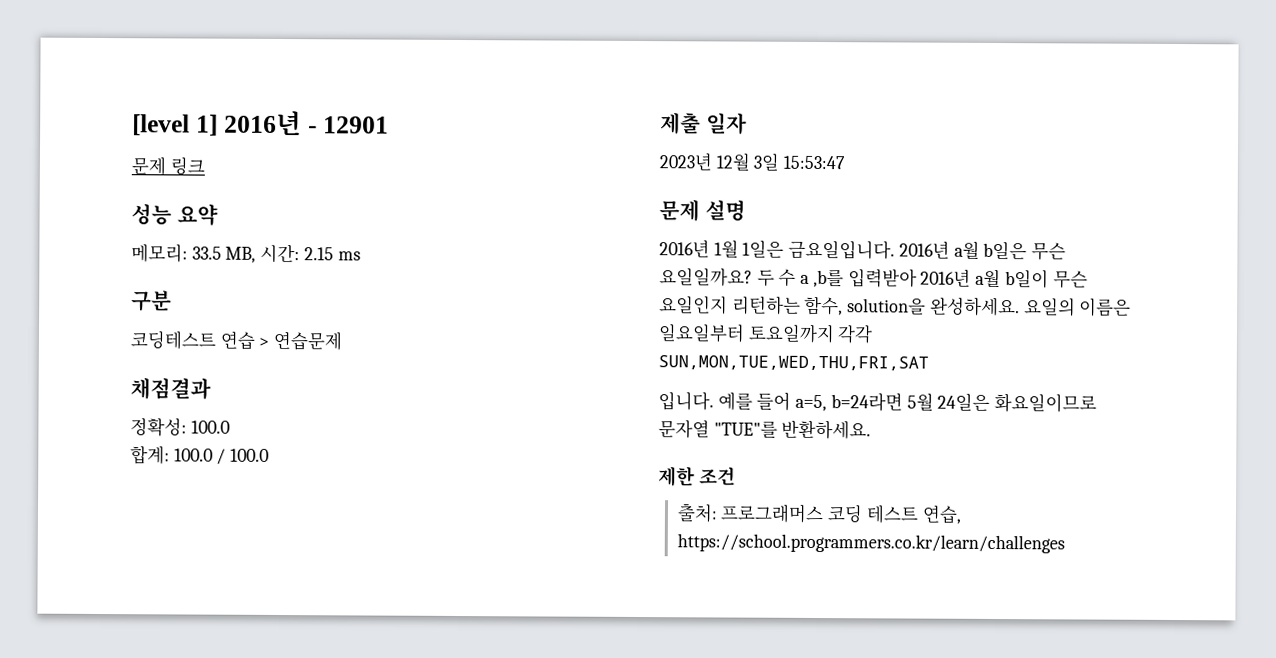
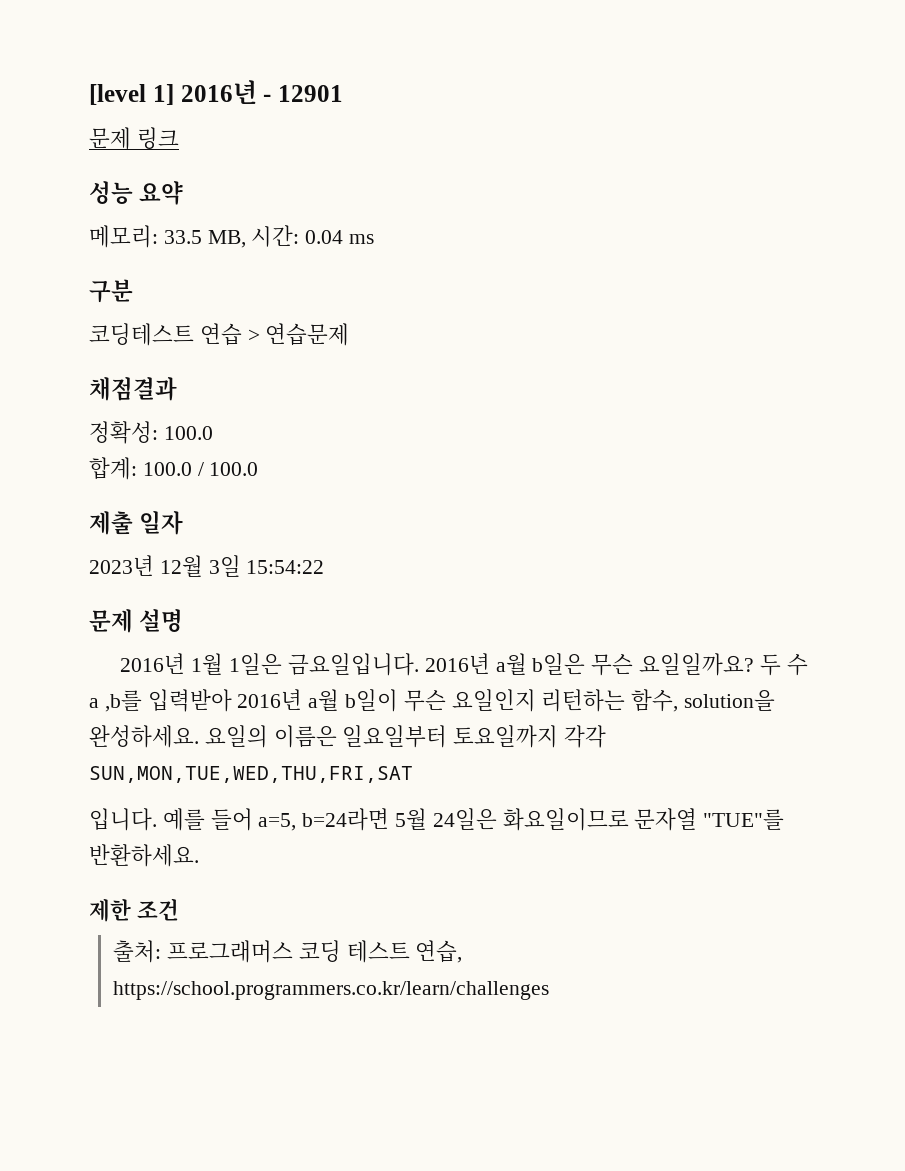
[303,247,334,261] 2.15 -> [305,230,344,244] 0.04
[783,155,846,170] 15:53:47 -> [246,560,325,574] 15:54:22

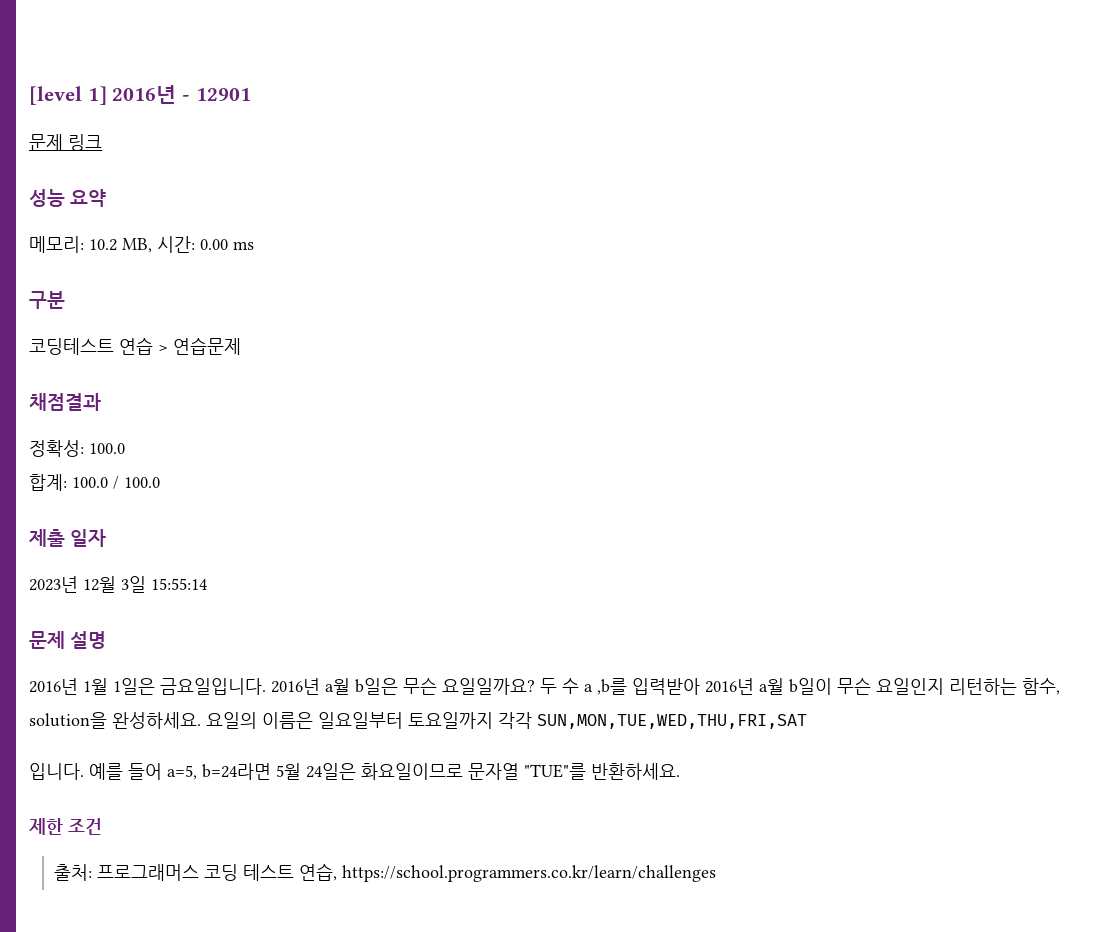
[163,230,202,244] 33.5 -> [89,239,117,251] 10.2
[305,230,344,244] 0.04 -> [200,239,228,250] 0.00
[246,560,325,574] 15:54:22 -> [151,578,207,590] 15:55:14

